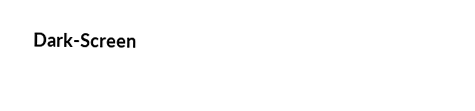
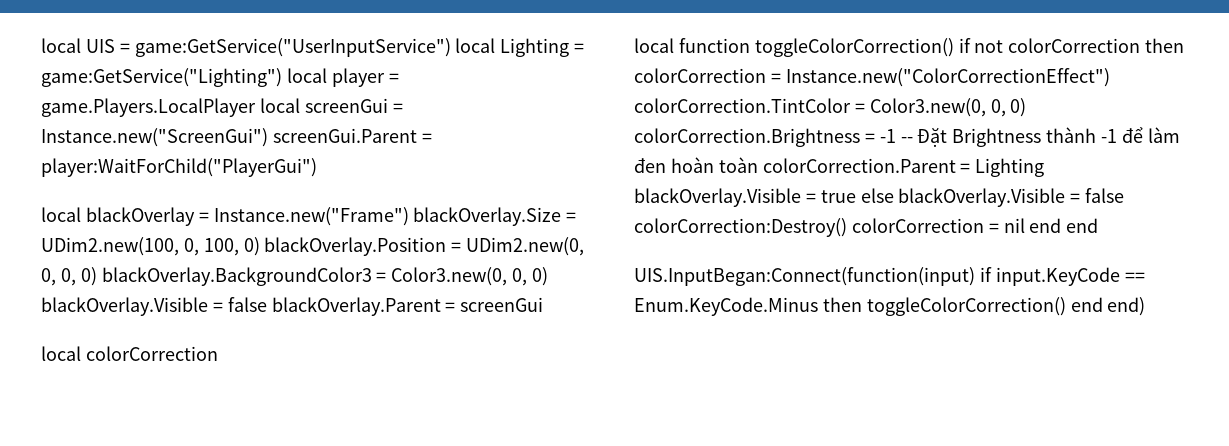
[33,32,137,48] Dark-Screen -> [41,38,585,57] [41,68,399,87] [41,98,403,117] [41,128,432,147] [41,158,317,177] [41,207,577,226] [41,237,585,256] [41,267,549,286] [41,297,544,316] [41,346,218,361] [634,38,1185,57] [634,68,1110,87] [634,98,1027,117] [634,127,1180,147] [634,157,1045,177] [634,188,1125,207] [634,218,1099,237] [634,267,1145,286] [634,297,1146,316] local UIS = game:GetService("UserInputService") local Lighting = game:GetService("Lighting") local player = game.Players.LocalPlayer local screenGui = Instance.new("ScreenGui") screenGui.Parent = player:WaitForChild("PlayerGui") // local blackOverlay = Instance.new("Frame") blackOverlay.Size = UDim2.new(100, 0, 100, 0) blackOverlay.Position = UDim2.new(0, 0, 0, 0) blackOverlay.BackgroundColor3 = Color3.new(0, 0, 0) blackOverlay.Visible = false blackOverlay.Parent = screenGui // local colorCorrection // local function toggleColorCorrection() if not colorCorrection then colorCorrection = Instance.new("ColorCorrectionEffect") colorCorrection.TintColor = Color3.new(0, 0, 0) colorCorrection.Brightness = -1 -- Đặt Brightness thành -1 để làm đen hoàn toàn colorCorrection.Parent = Lighting blackOverlay.Visible = true else blackOverlay.Visible = false colorCorrection:Destroy() colorCorrection = nil end end // UIS.InputBegan:Connect(function(input) if input.KeyCode == Enum.KeyCode.Minus then toggleColorCorrection() end end)

